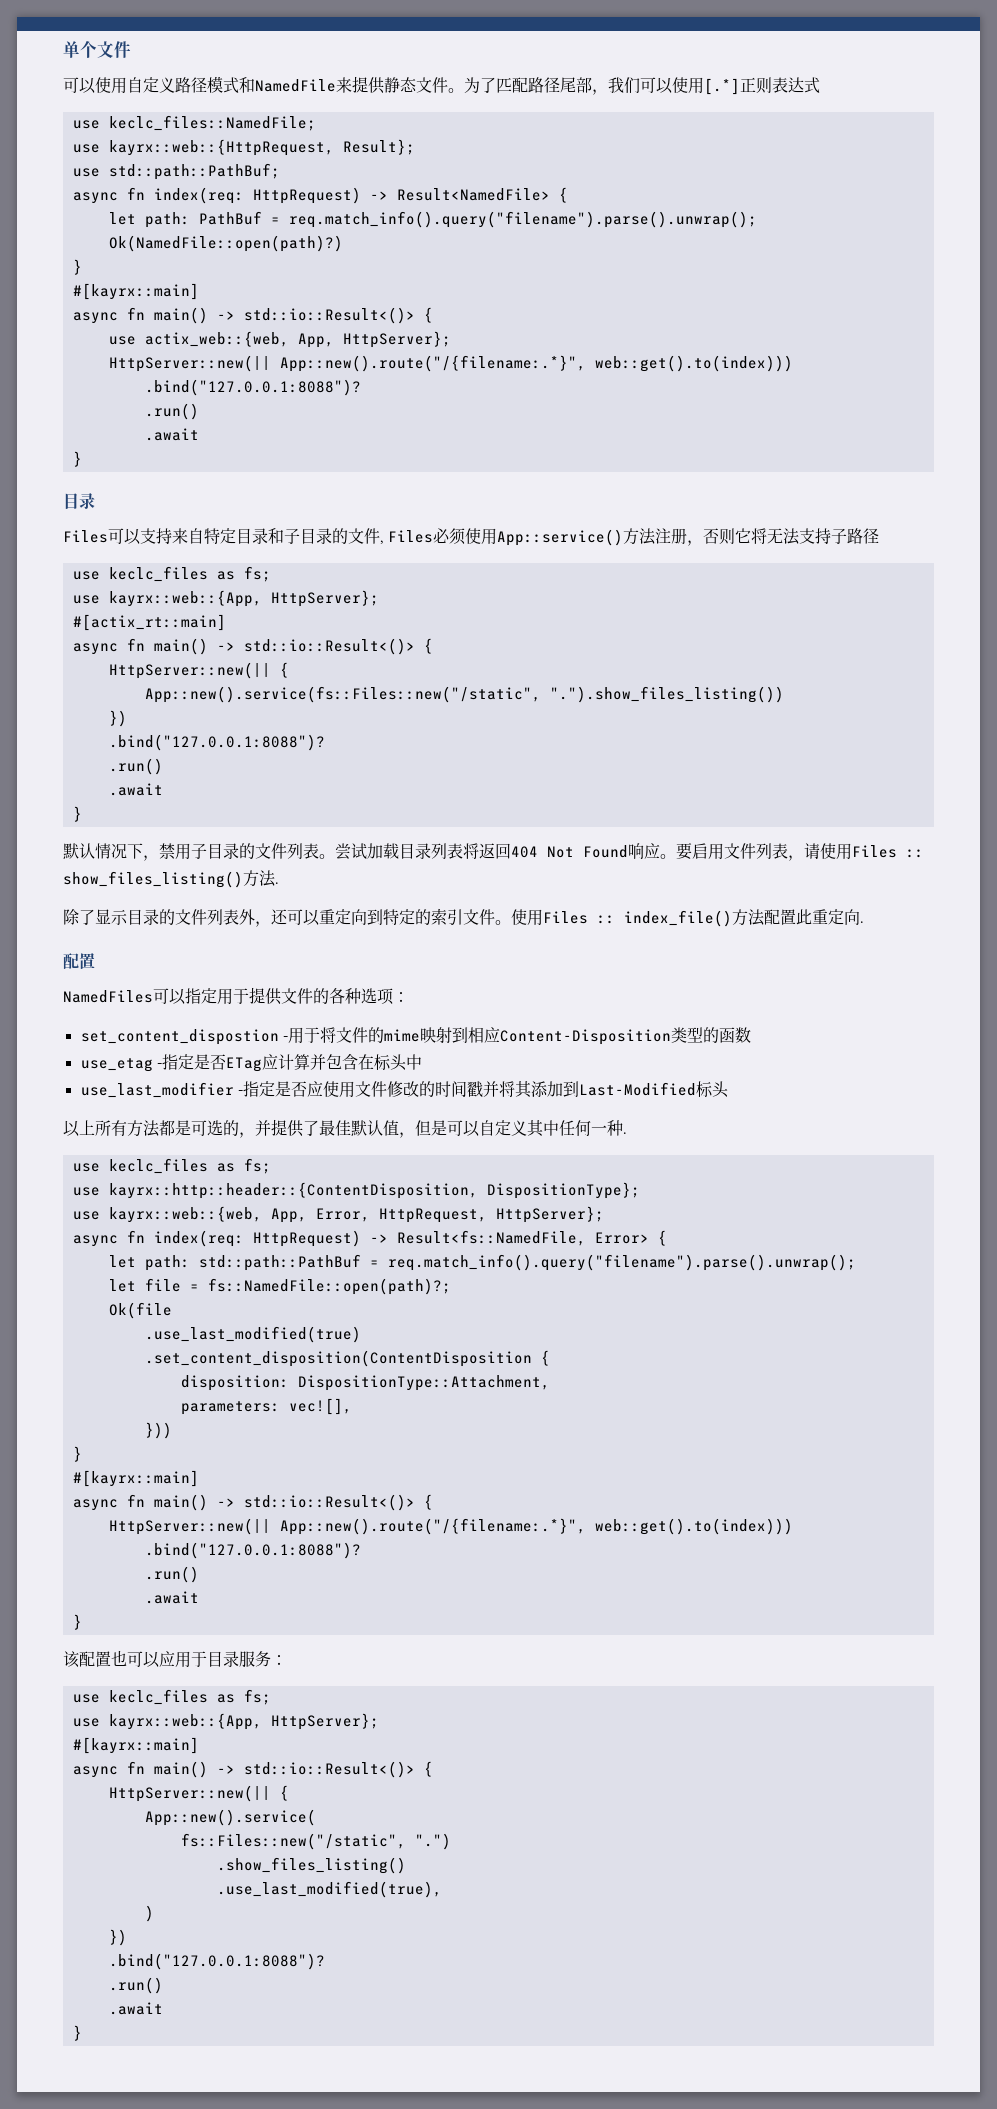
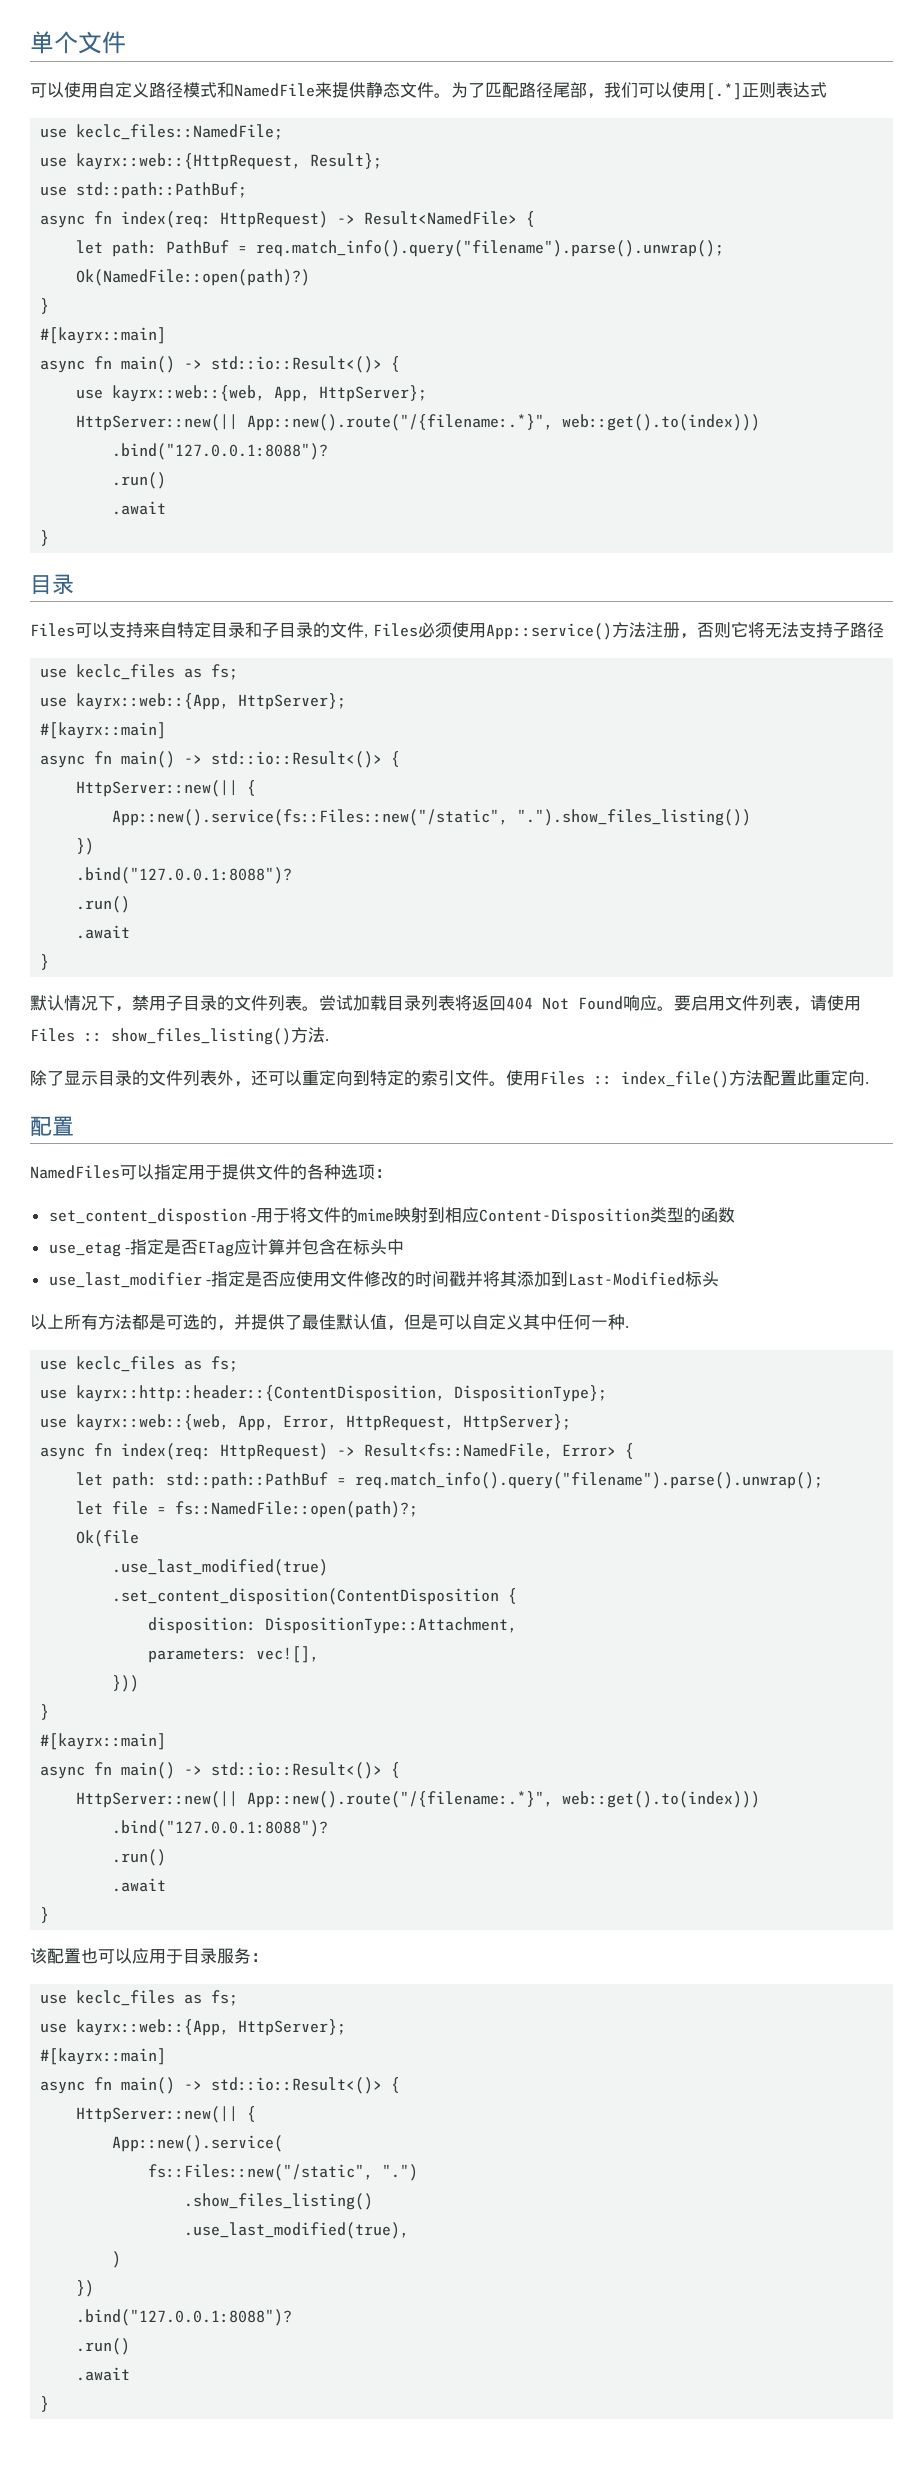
[144,331,289,347] actix_web::{web, -> [112,385,266,402] kayrx::web::{web,
[72,614,226,631] #[actix_rt::main] -> [40,722,167,739] #[kayrx::main]

